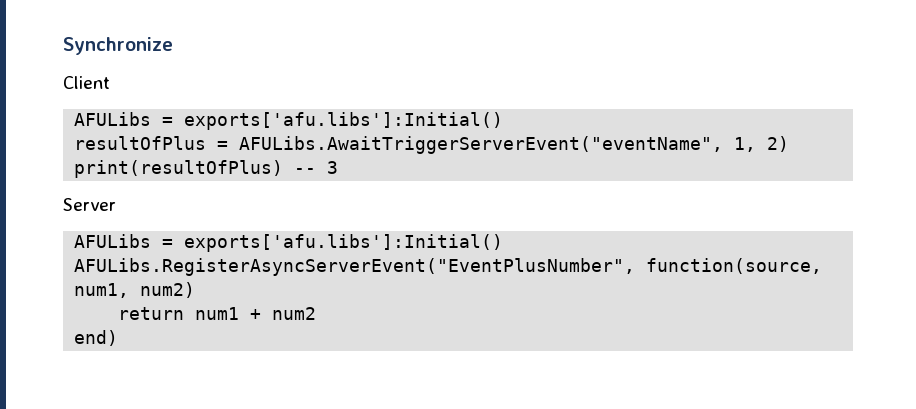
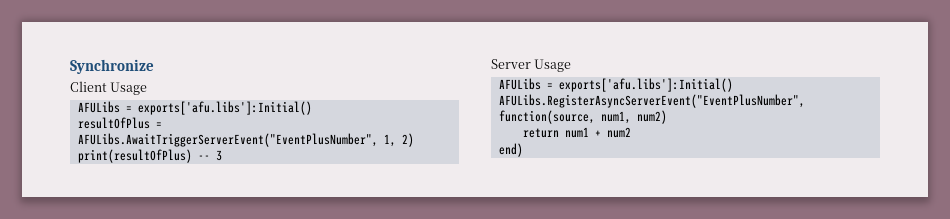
(110, 82) none -> [110,82,148,95] Usage
[239,136,724,154] AFULibs.AwaitTriggerServerEvent("eventName", -> [77,133,378,147] AFULibs.AwaitTriggerServerEvent("EventPlusNumber",
(116, 204) none -> [534,59,572,72] Usage

